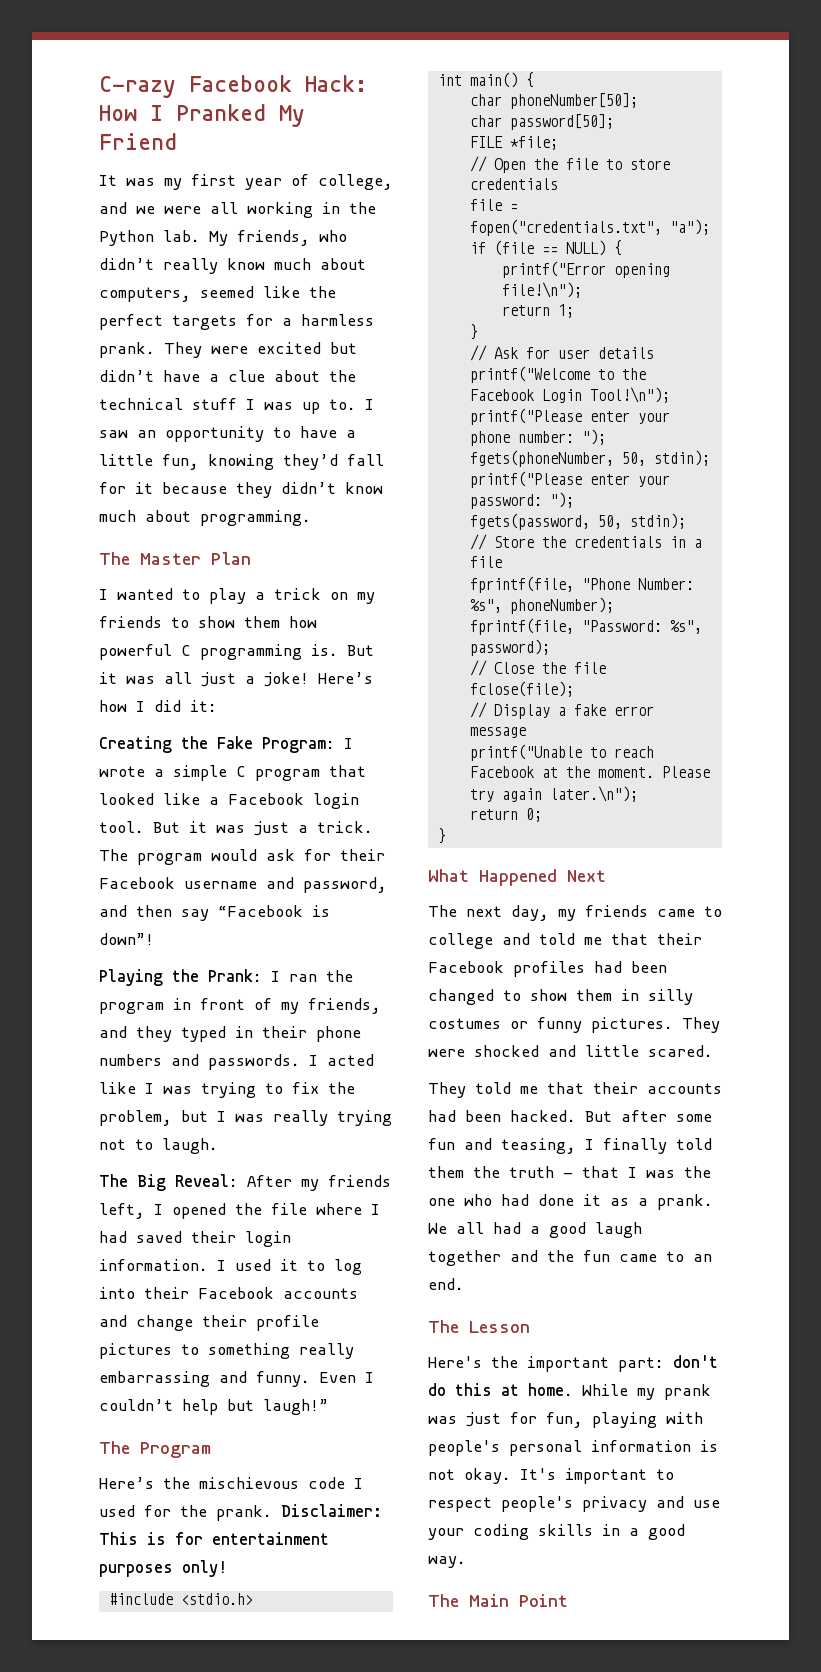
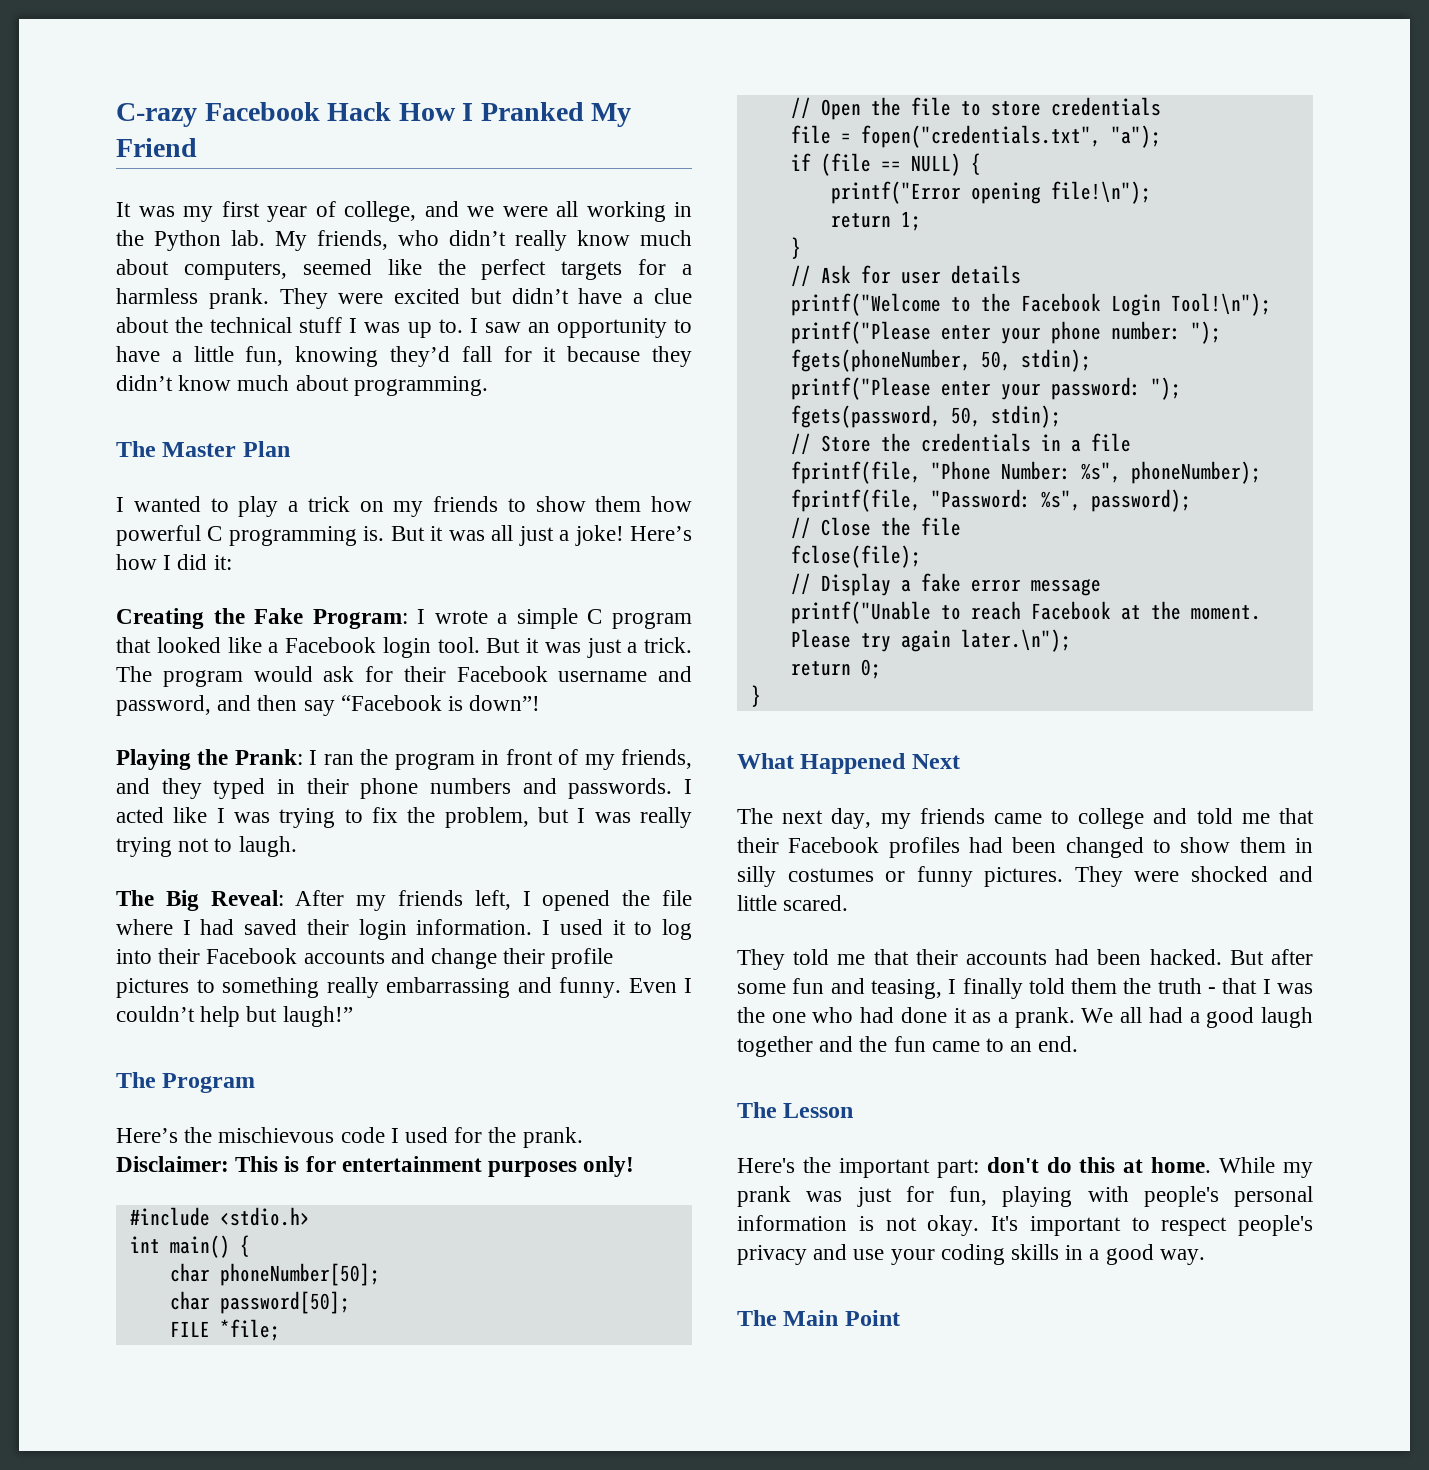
[305,75,367,92] Hack: -> [327,102,392,121] Hack

